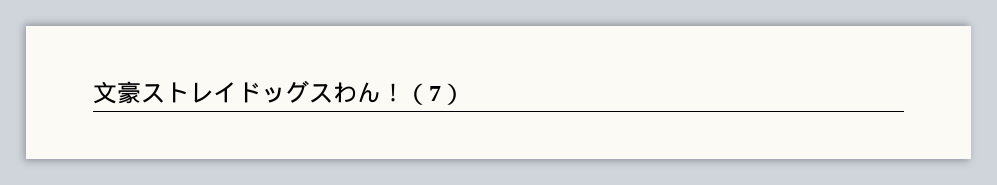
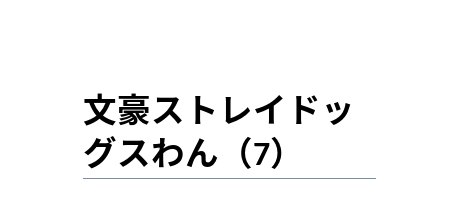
[381,83,405,102] ！ -> (219, 153) none

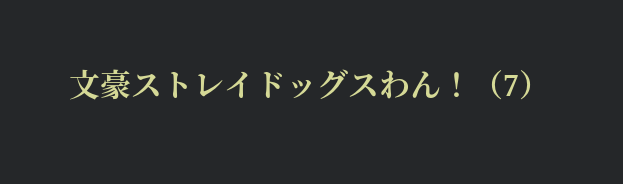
(219, 153) none -> [441,72,472,97] ！

